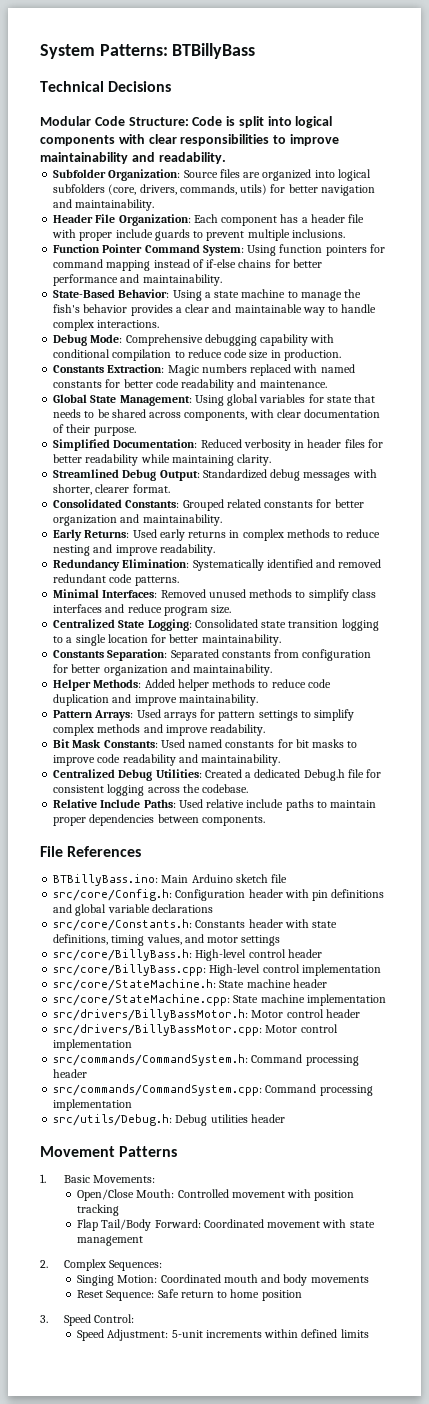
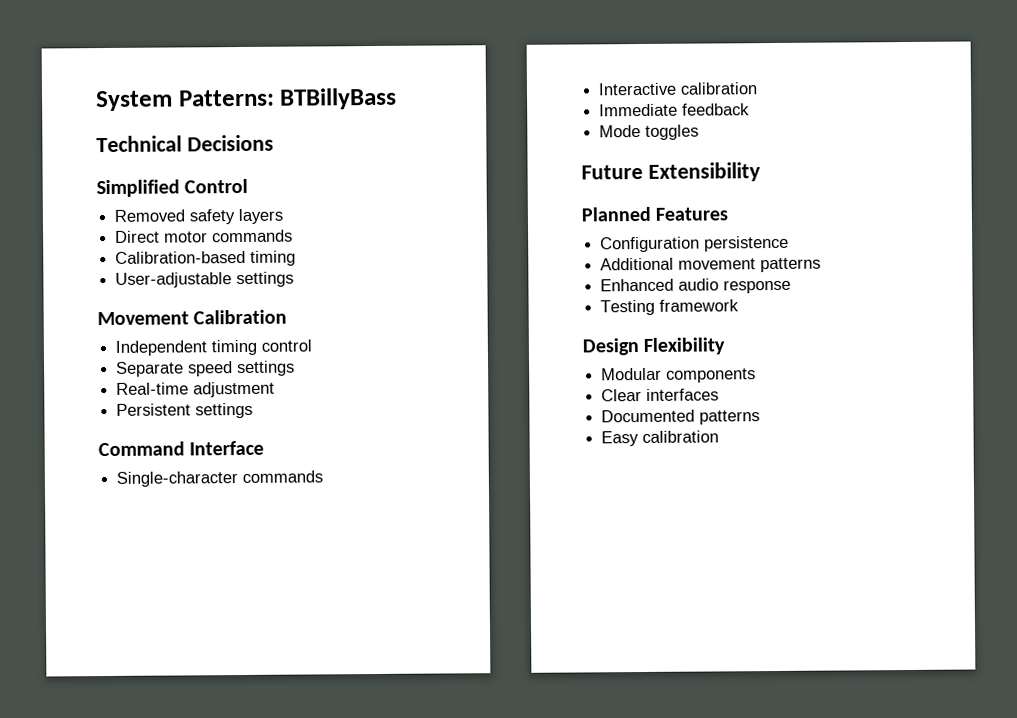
[40,116,333,128] [40,134,339,146] [40,152,226,164] [53,169,371,181] [53,184,375,196] [53,199,155,211] [53,214,365,226] [52,229,345,241] [53,244,385,256] [53,259,322,271] [53,274,222,286] [53,289,362,301] [53,304,377,316] [53,319,160,331] [53,334,335,346] [53,349,341,361] [53,364,355,376] [53,379,327,391] [53,394,376,406] [53,409,381,421] [53,424,136,436] [53,439,383,451] [53,454,272,466] [53,469,377,481] [53,484,170,495] [53,499,364,511] [53,514,222,526] [53,529,381,541] [53,544,215,556] [53,559,382,571] [53,574,179,586] [53,589,376,601] [53,604,232,616] [53,619,379,631] [53,634,281,646] [53,649,372,661] [53,664,273,676] [53,679,331,691] [53,694,258,706] [53,709,355,721] [53,724,266,736] [53,739,358,748] [53,754,281,766] [53,769,382,781] [53,784,249,796] [53,799,377,811] [53,814,265,826] [40,846,142,857] [53,874,288,886] [53,889,385,901] [53,904,213,916] [53,919,338,931] [53,934,281,946] [53,949,322,961] [53,964,381,976] [53,979,327,991] [53,994,386,1006] [53,1009,360,1021] [53,1024,338,1036] [53,1039,133,1051] [53,1054,359,1066] [53,1069,88,1078] [53,1084,373,1096] [53,1099,133,1111] [53,1114,285,1126] [40,1146,178,1157] [40,1174,156,1183] [77,1189,355,1201] [77,1204,120,1216] [77,1219,375,1231] [77,1236,144,1246] [40,1259,163,1271] [77,1274,369,1286] [77,1289,302,1301] [40,1314,135,1326] [77,1329,369,1341] Modular Code Structure: Code is split into logical components with clear responsibilities to improve maintainability and readability. // Subfolder Organization: Source files are organized into logical subfolders (core, drivers, commands, utils) for better navigation and maintainability. // Header File Organization: Each component has a header file with proper include guards to prevent multiple inclusions. // Function Pointer Command System: Using function pointers for command mapping instead of if-else chains for better performance and maintainability. // State-Based Behavior: Using a state machine to manage the fish's behavior provides a clear and maintainable way to handle complex interactions. // Debug Mode: Comprehensive debugging capability with conditional compilation to reduce code size in production. // Constants Extraction: Magic numbers replaced with named constants for better code readability and maintenance. // Global State Management: Using global variables for state that needs to be shared across components, with clear documentation of their purpose. // Simplified Documentation: Reduced verbosity in header files for better readability while maintaining clarity. // Streamlined Debug Output: Standardized debug messages with shorter, clearer format. // Consolidated Constants: Grouped related constants for better organization and maintainability. // Early Returns: Used early returns in complex methods to reduce nesting and improve readability. // Redundancy Elimination: Systematically identified and removed redundant code patterns. // Minimal Interfaces: Removed unused methods to simplify class interfaces and reduce program size. // Centralized State Logging: Consolidated state transition logging to a single location for better maintainability. // Constants Separation: Separated constants from configuration for better organization and maintainability. // Helper Methods: Added helper methods to reduce code duplication and improve maintainability. // Pattern Arrays: Used arrays for pattern settings to simplify complex methods and improve readability. // Bit Mask Constants: Used named constants for bit masks to improve code readability and maintainability. // Centralized Debug Utilities: Created a dedicated Debug.h file for consistent logging across the codebase. // Relative Include Paths: Used relative include paths to maintain proper dependencies between components. // File References // BTBillyBass.ino: Main Arduino sketch file // src/core/Config.h: Configuration header with pin definitions and global variable declarations // src/core/Constants.h: Constants header with state definitions, timing values, and motor settings // src/core/BillyBass.h: High-level control header // src/core/BillyBass.cpp: High-level control implementation // src/core/StateMachine.h: State machine header // src/core/StateMachine.cpp: State machine implementation // src/drivers/BillyBassMotor.h: Motor control header // src/drivers/BillyBassMotor.cpp: Motor control implementation // src/commands/CommandSystem.h: Command processing header // src/commands/CommandSystem.cpp: Command processing implementation // src/utils/Debug.h: Debug utilities header // Movement Patterns // 1. Basic Movements: // Open/Close Mouth: Controlled movement with position tracking // Flap Tail/Body Forward: Coordinated movement with state management // 2. Complex Sequences: // Singing Motion: Coordinated mouth and body movements // Reset Sequence: Safe return to home position // 3. Speed Control: // Speed Adjustment: 5-unit increments within defined limits -> [96,178,249,198] [114,208,284,225] [115,229,294,243] [115,250,297,266] [115,271,295,288] [97,309,288,326] [115,339,313,356] [116,360,296,377] [116,381,276,398] [116,402,254,419] [98,440,265,457] [116,470,324,487] [598,82,759,96] [599,103,751,117] [599,124,700,140] [581,162,761,182] [581,206,729,222] [600,235,790,253] [600,257,822,273] [600,278,792,294] [600,299,740,316] [582,337,726,356] [601,367,757,383] [601,388,720,402] [601,409,761,425] [601,430,720,447] Simplified Control // Removed safety layers // Direct motor commands // Calibration-based timing // User-adjustable settings // Movement Calibration // Independent timing control // Separate speed settings // Real-time adjustment // Persistent settings // Command Interface // Single-character commands // Interactive calibration // Immediate feedback // Mode toggles // Future Extensibility // Planned Features // Configuration persistence // Additional movement patterns // Enhanced audio response // Testing framework // Design Flexibility // Modular components // Clear interfaces // Documented patterns // Easy calibration

